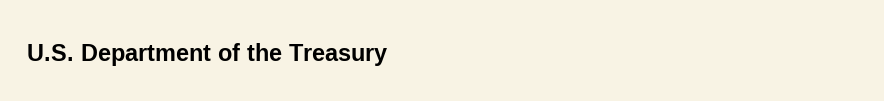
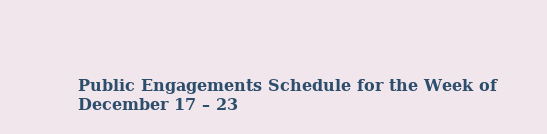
[27,43,387,66] U.S. Department of the Treasury -> [78,79,498,94] [78,98,238,110] Public Engagements Schedule for the Week of December 17 – 23

